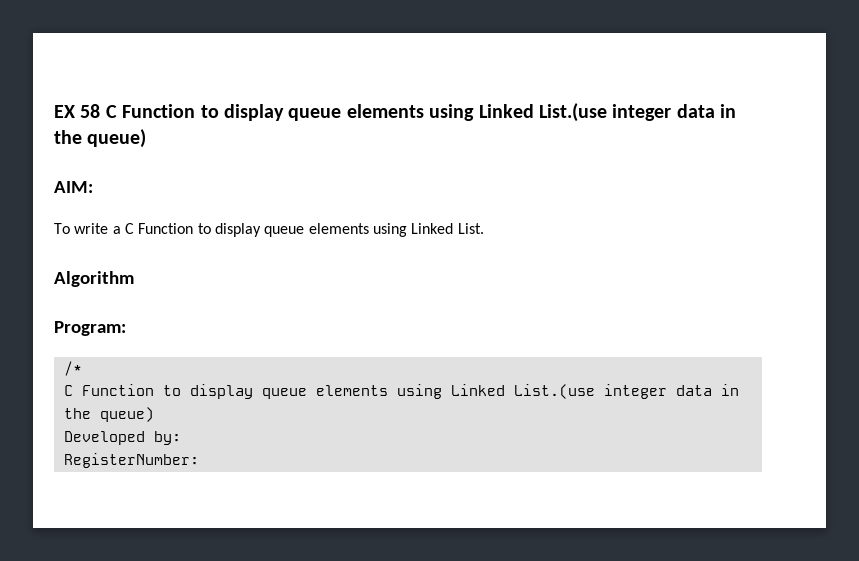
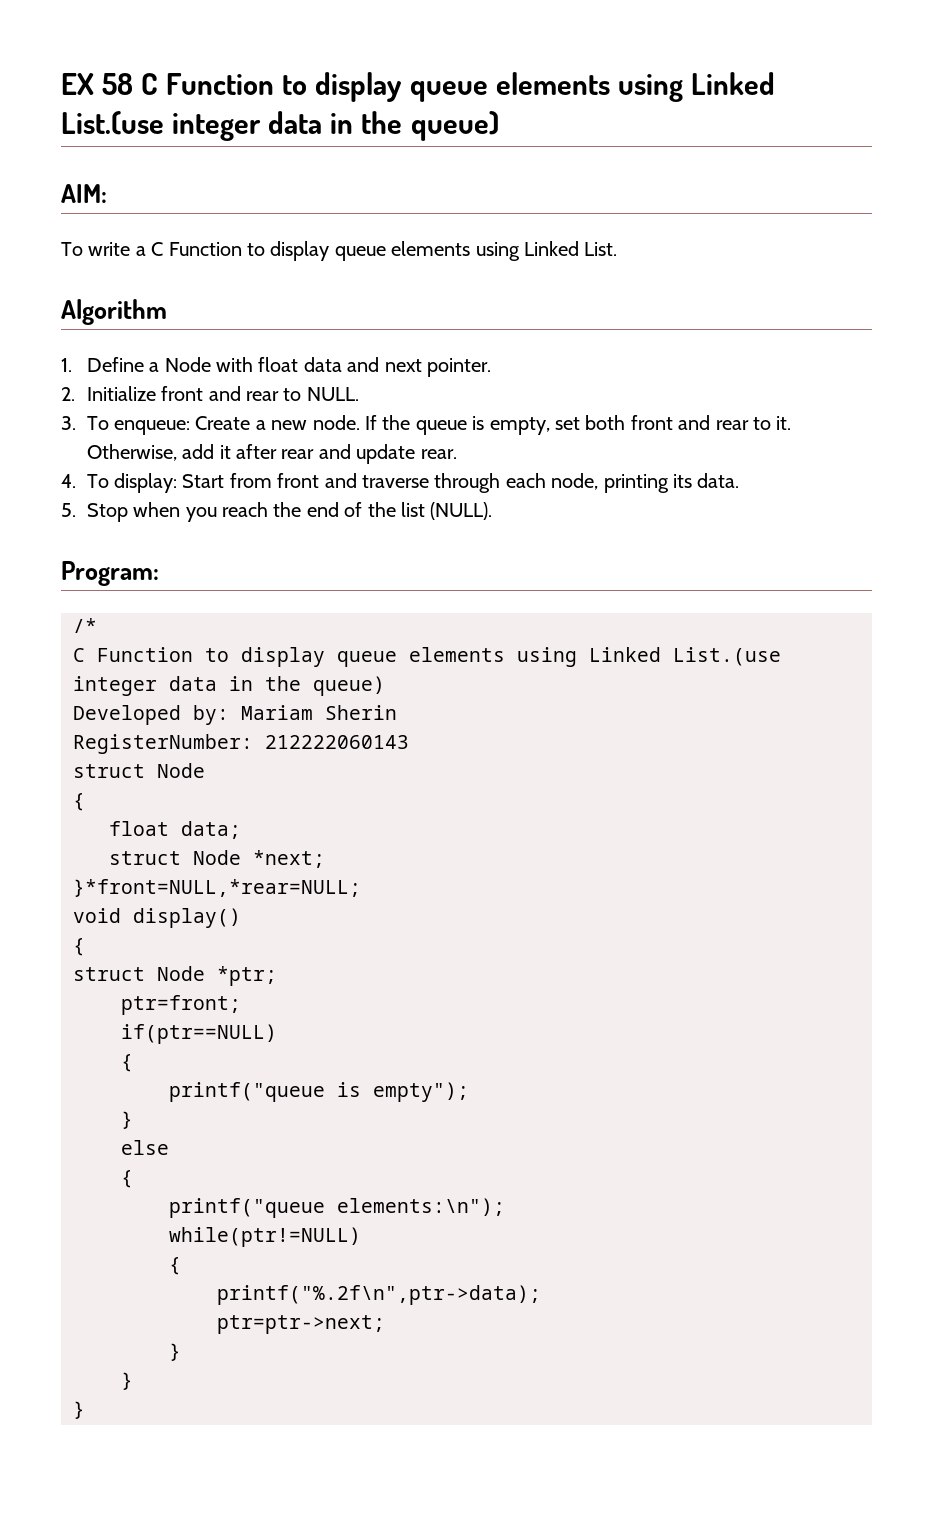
(134, 279) none -> [61,357,491,377] [61,386,359,401] [61,415,792,435] [86,444,457,464] [61,473,740,493] [61,502,493,522] // 1. Define a Node with float data and next pointer. // 2. Initialize front and rear to NULL. // 3. To enqueue: Create a new node. If the queue is empty, set both front and rear to it. Otherwise, add it after rear and update rear. // 4. To display: Start from front and traverse through each node, printing its data. // 5. Stop when you reach the end of the list (NULL).
(181, 438) none -> [241,705,397,720] Mariam Sherin
(199, 460) none -> [265,735,409,749] [73,763,205,778] [73,793,85,811] [109,821,241,839] [109,850,325,868] [73,879,361,897] [73,908,241,928] [73,938,85,956] [73,966,277,986] [121,995,241,1015] [121,1024,277,1044] [121,1054,133,1072] [169,1082,469,1102] [121,1111,133,1129] [121,1140,169,1155] [121,1170,133,1188] [169,1198,505,1218] [169,1227,361,1247] [169,1257,181,1275] [217,1285,541,1305] [217,1315,385,1334] [169,1343,181,1361] [121,1372,133,1390] [73,1401,85,1419] 212222060143 // struct Node // { // float data; // struct Node *next; // }*front=NULL,*rear=NULL; // void display() // { // struct Node *ptr; // ptr=front; // if(ptr==NULL) // { // printf("queue is empty"); // } // else // { // printf("queue elements:\n"); // while(ptr!=NULL) // { // printf("%.2f\n",ptr->data); // ptr=ptr->next; // } // } // }

